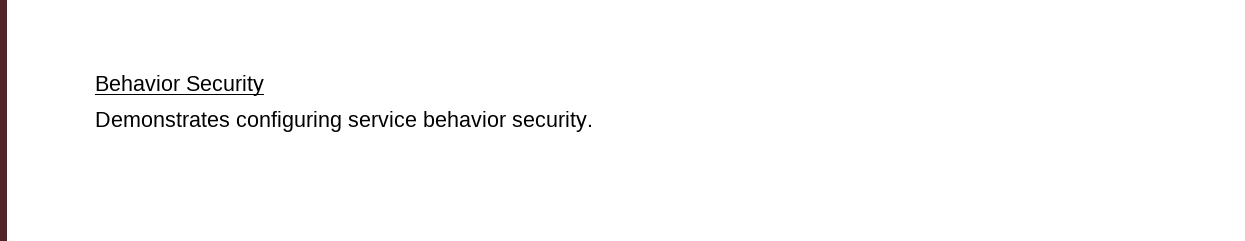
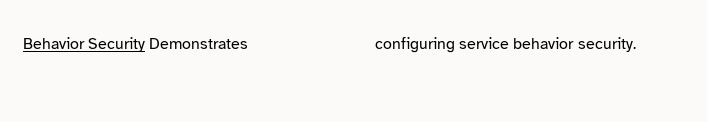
(264, 85) // -> (146, 44) none

